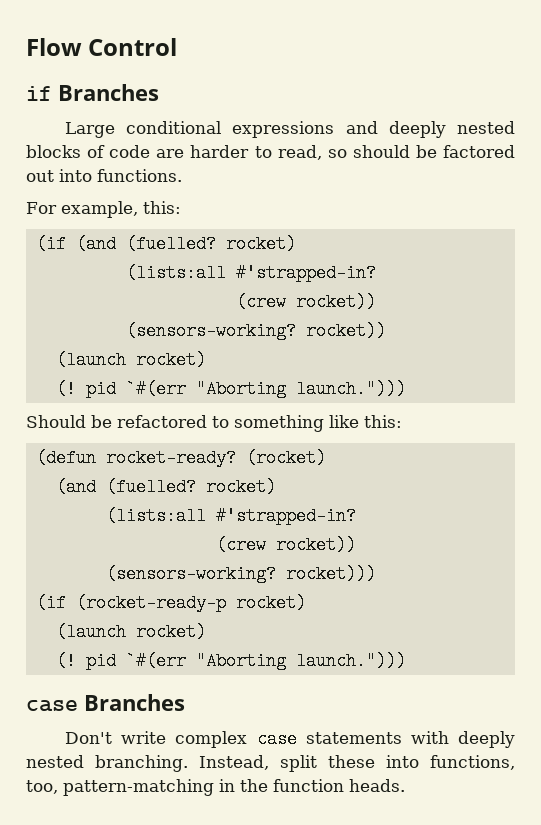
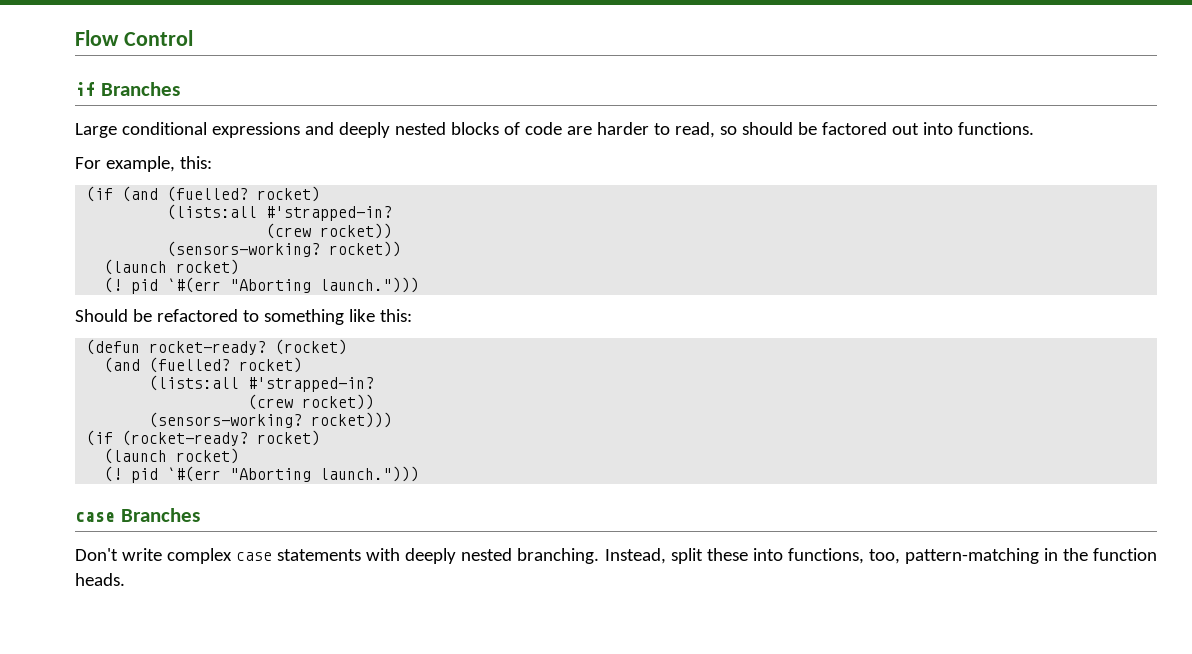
[75,594,226,612] (rocket-ready-p -> [122,430,249,446] (rocket-ready?

